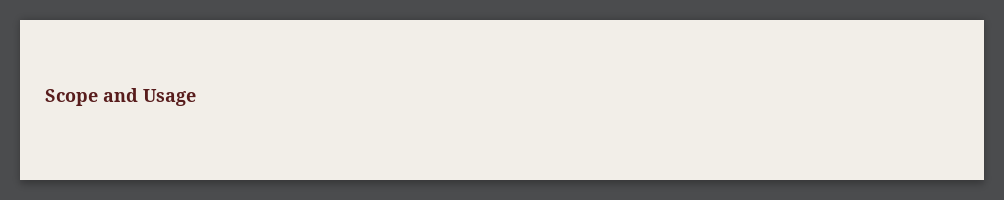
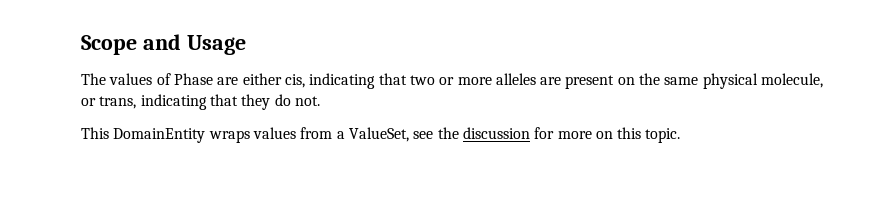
(196, 97) none -> [81,73,824,89] [81,94,320,110] [81,127,681,143] // The values of Phase are either cis, indicating that two or more alleles are present on the same physical molecule, or trans, indicating that they do not. // This DomainEntity wraps values from a ValueSet, see the discussion for more on this topic.

